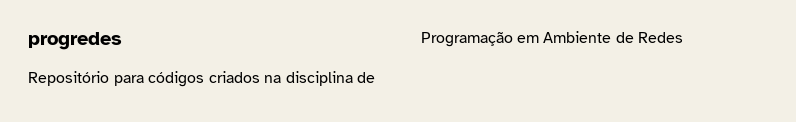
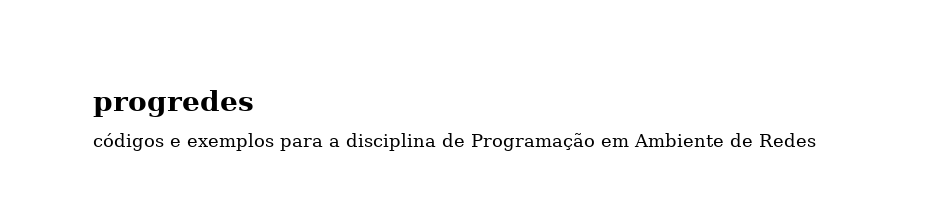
[28,71,281,87] Repositório para códigos criados na -> [93,133,340,151] códigos e exemplos para a

